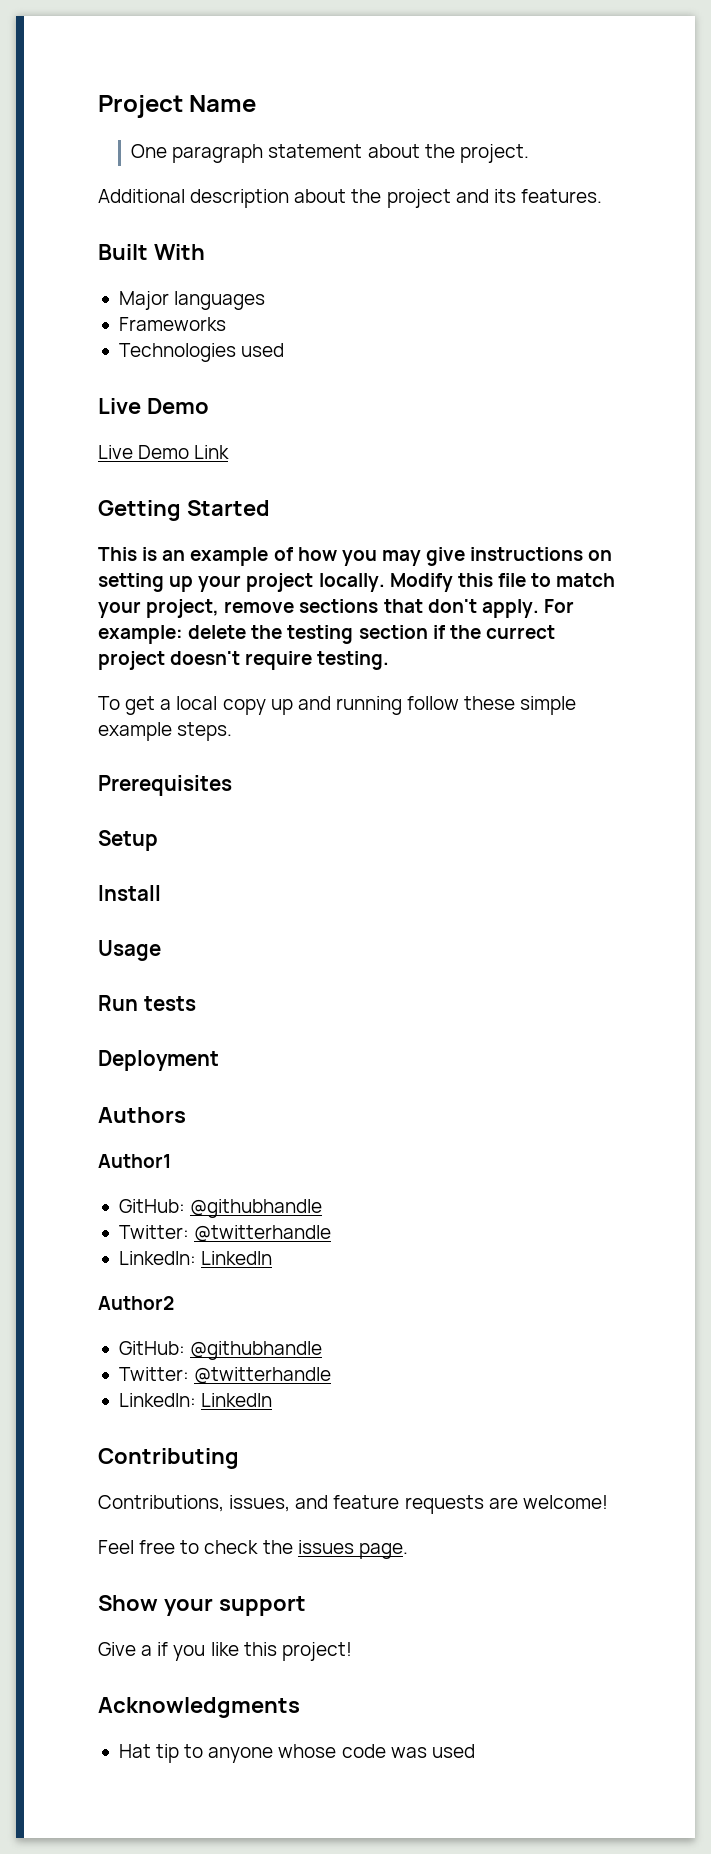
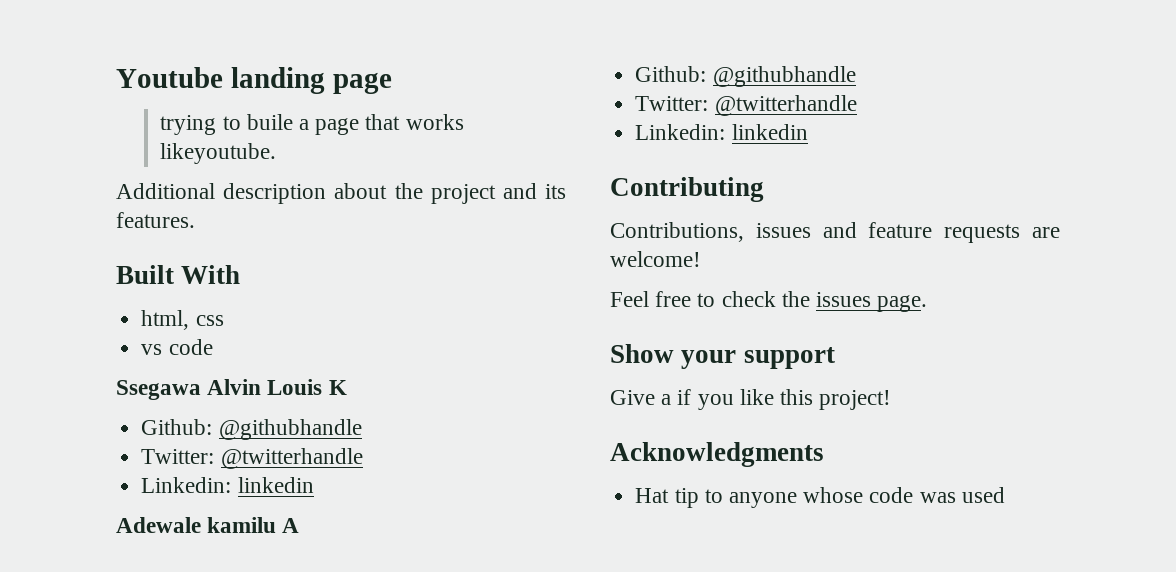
[98,95,257,118] [131,144,529,163] Project Name // One paragraph statement about the project. -> [116,67,392,94] [160,114,464,135] [160,143,277,164] Youtube landing page // trying to buile a page that works likeyoutube.
[118,291,266,310] [118,317,226,331] [118,343,285,362] [98,398,209,414] [98,445,230,459] [98,500,270,521] [98,547,613,566] [98,573,616,592] [98,599,574,618] [98,625,555,644] [98,651,390,670] [98,696,577,715] [98,722,233,741] [98,775,232,796] [98,830,158,851] [98,885,161,901] [98,940,161,961] [98,995,196,1011] [98,1050,219,1071] [98,1107,186,1123] [98,1154,171,1168] [118,1199,323,1218] [118,1225,332,1242] [118,1251,273,1265] [98,1296,174,1310] [118,1341,323,1360] [118,1367,332,1384] [118,1393,273,1407] Major languages // Frameworks // Technologies used // Live Demo // Live Demo Link // Getting Started // This is an example of how you may give instructions on setting up your project locally. Modify this file to match your project, remove sections that don't apply. For example: delete the testing section if the currect project doesn't require testing. // To get a local copy up and running follow these simple example steps. // Prerequisites // Setup // Install // Usage // Run tests // Deployment // Authors // Author1 // GitHub: @githubhandle // Twitter: @twitterhandle // LinkedIn: LinkedIn // Author2 // GitHub: @githubhandle // Twitter: @twitterhandle // LinkedIn: LinkedIn -> [141,310,224,330] [141,339,213,355] [116,379,347,400] [141,419,362,440] [141,448,363,469] [141,477,314,493] [116,517,300,533] [635,66,856,87] [635,95,857,116] [635,124,808,140] html, css // vs code // Ssegawa Alvin Louis K // Github: @githubhandle // Twitter: @twitterhandle // Linkedin: linkedin // Adewale kamilu A // Github: @githubhandle // Twitter: @twitterhandle // Linkedin: linkedin
[229,1495,291,1512] issues, -> [755,223,811,238] issues

